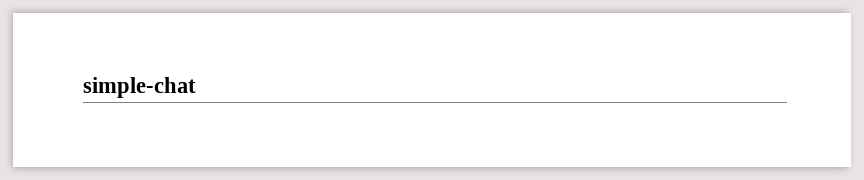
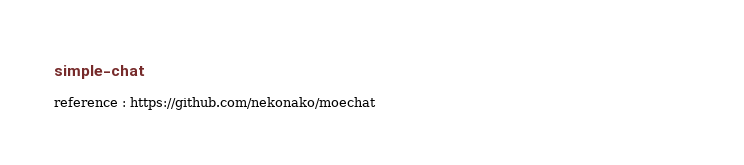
(196, 87) none -> [54,97,376,110] // reference : https://github.com/nekonako/moechat

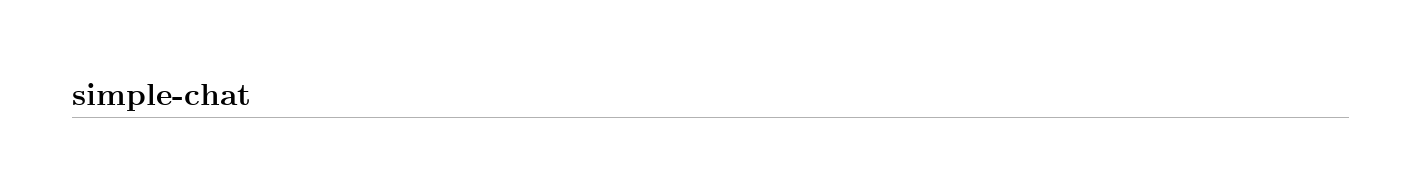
[54,97,376,110] // reference : https://github.com/nekonako/moechat -> (251, 97) none

